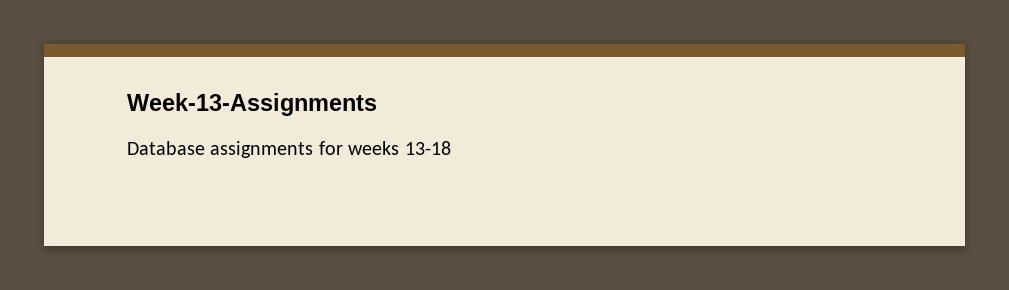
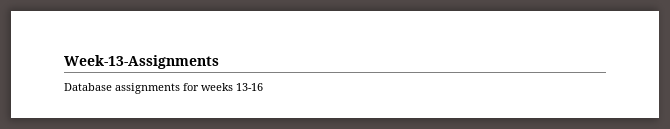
[404,141,451,155] 13-18 -> [236,83,263,91] 13-16

